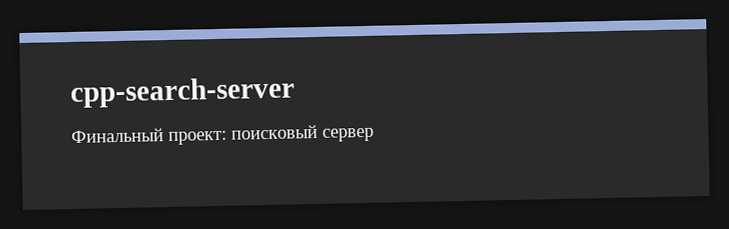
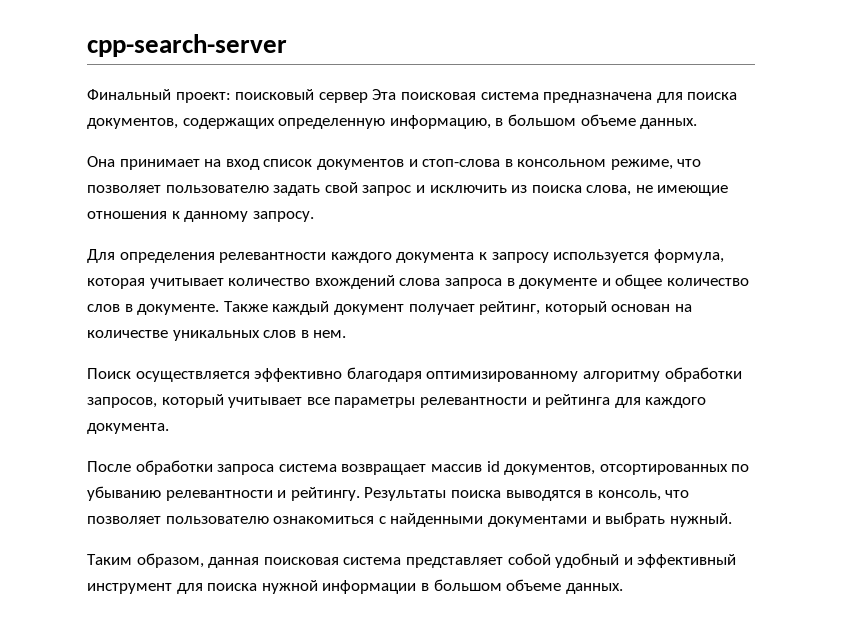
(374, 134) none -> [372,89,738,103] [87,114,698,129] [87,156,702,170] [87,182,729,196] [87,211,314,222] [87,249,724,263] [87,274,749,289] [87,301,692,315] [87,330,347,341] [87,367,742,382] [87,394,707,408] [87,423,169,434] [87,460,750,475] [87,486,690,501] [87,512,732,527] [87,553,737,568] [87,579,623,594] Эта поисковая система предназначена для поиска документов, содержащих определенную информацию, в большом объеме данных. // Она принимает на вход список документов и стоп-слова в консольном режиме, что позволяет пользователю задать свой запрос и исключить из поиска слова, не имеющие отношения к данному запросу. // Для определения релевантности каждого документа к запросу используется формула, которая учитывает количество вхождений слова запроса в документе и общее количество слов в документе. Также каждый документ получает рейтинг, который основан на количестве уникальных слов в нем. // Поиск осуществляется эффективно благодаря оптимизированному алгоритму обработки запросов, который учитывает все параметры релевантности и рейтинга для каждого документа. // После обработки запроса система возвращает массив id документов, отсортированных по убыванию релевантности и рейтингу. Результаты поиска выводятся в консоль, что позволяет пользователю ознакомиться с найденными документами и выбрать нужный. // Таким образом, данная поисковая система представляет собой удобный и эффективный инструмент для поиска нужной информации в большом объеме данных.

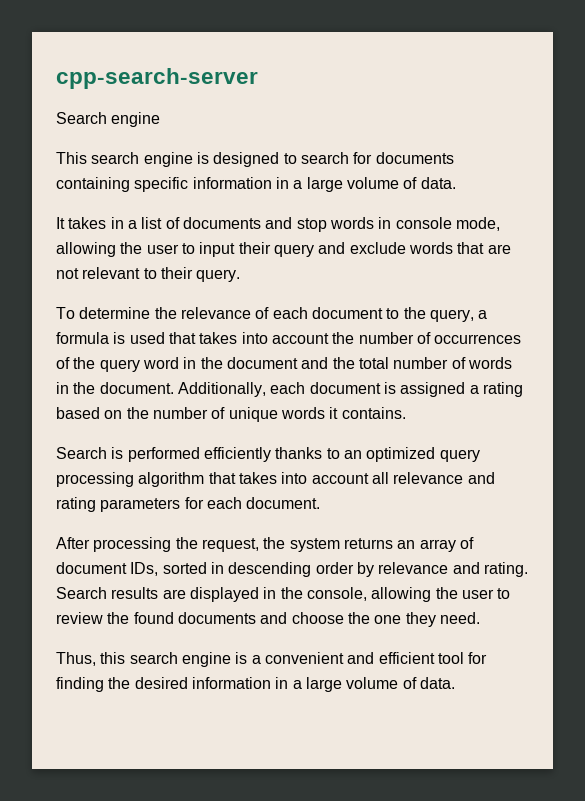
[87,89,738,103] [87,114,698,129] [87,156,702,170] [87,182,729,196] [87,211,314,222] [87,249,724,263] [87,274,749,289] [87,301,692,315] [87,330,347,341] [87,367,742,382] [87,394,707,408] [87,423,169,434] [87,460,750,475] [87,486,690,501] [87,512,732,527] [87,553,737,568] [87,579,623,594] Финальный проект: поисковый сервер Эта поисковая система предназначена для поиска документов, содержащих определенную информацию, в большом объеме данных. // Она принимает на вход список документов и стоп-слова в консольном режиме, что позволяет пользователю задать свой запрос и исключить из поиска слова, не имеющие отношения к данному запросу. // Для определения релевантности каждого документа к запросу используется формула, которая учитывает количество вхождений слова запроса в документе и общее количество слов в документе. Также каждый документ получает рейтинг, который основан на количестве уникальных слов в нем. // Поиск осуществляется эффективно благодаря оптимизированному алгоритму обработки запросов, который учитывает все параметры релевантности и рейтинга для каждого документа. // После обработки запроса система возвращает массив id документов, отсортированных по убыванию релевантности и рейтингу. Результаты поиска выводятся в консоль, что позволяет пользователю ознакомиться с найденными документами и выбрать нужный. // Таким образом, данная поисковая система представляет собой удобный и эффективный инструмент для поиска нужной информации в большом объеме данных. -> [56,112,161,127] [56,152,454,167] [56,177,456,192] [56,217,500,232] [56,242,511,257] [56,267,241,282] [56,307,488,322] [56,332,522,344] [56,357,512,372] [56,382,523,397] [56,407,406,422] [56,447,480,462] [56,472,495,487] [56,497,321,512] [56,537,474,552] [56,562,528,577] [56,587,511,602] [56,612,480,627] [56,652,488,667] [56,677,455,692] Search engine // This search engine is designed to search for documents containing specific information in a large volume of data. // It takes in a list of documents and stop words in console mode, allowing the user to input their query and exclude words that are not relevant to their query. // To determine the relevance of each document to the query, a formula is used that takes into account the number of occurrences of the query word in the document and the total number of words in the document. Additionally, each document is assigned a rating based on the number of unique words it contains. // Search is performed efficiently thanks to an optimized query processing algorithm that takes into account all relevance and rating parameters for each document. // After processing the request, the system returns an array of document IDs, sorted in descending order by relevance and rating. Search results are displayed in the console, allowing the user to review the found documents and choose the one they need. // Thus, this search engine is a convenient and efficient tool for finding the desired information in a large volume of data.

